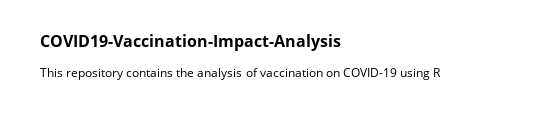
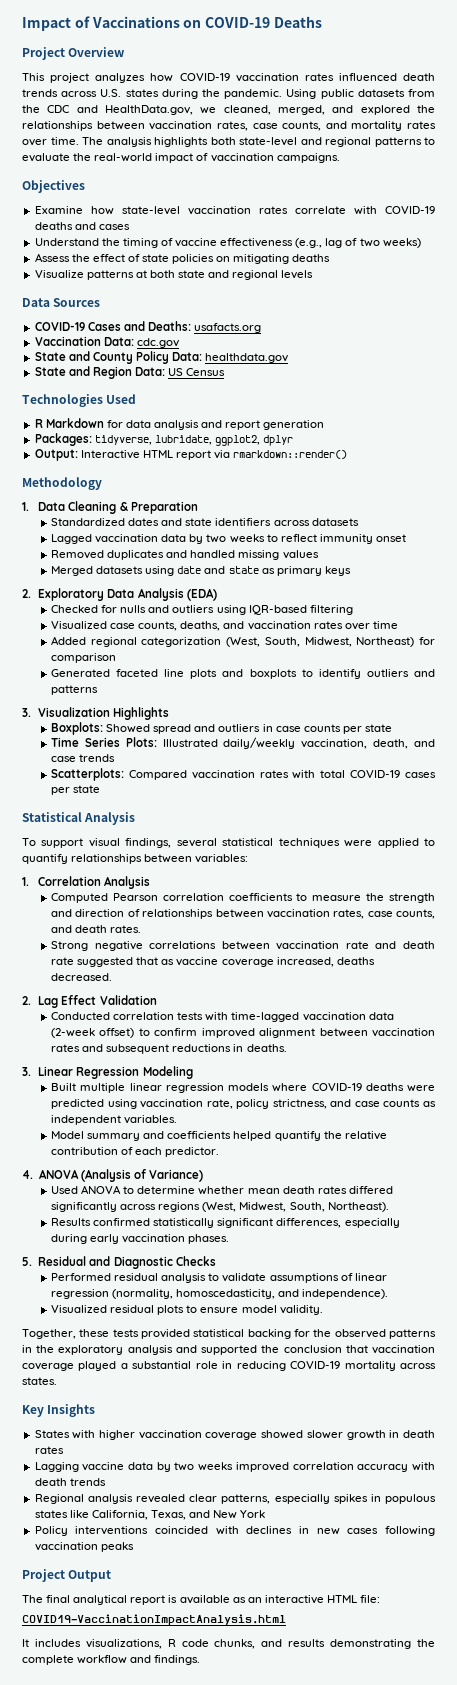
[40,34,341,51] [40,68,442,80] COVID19-Vaccination-Impact-Analysis // This repository contains the analysis of vaccination on COVID-19 using R -> [22,16,322,31] [22,47,125,60] [22,73,435,83] [22,89,435,99] [22,105,435,115] [22,121,436,131] [22,137,435,147] [22,153,340,163] [22,180,85,193] [34,206,436,215] [34,222,130,230] [34,238,421,248] [34,253,331,264] [34,270,314,280] [22,298,101,307] [34,321,262,333] [34,336,179,348] [34,351,289,364] [34,366,226,379] [22,394,137,407] [34,418,325,430] [34,433,294,446] [34,449,348,461] [22,477,102,490] [22,501,198,514] [51,518,359,526] [51,534,406,544] [51,550,319,560] [51,566,351,576] [22,588,217,601] [51,605,353,615] [51,621,398,631] [51,636,436,647] [51,653,117,663] [51,669,435,679] [51,685,99,695] [22,707,170,720] [51,722,392,735] [51,737,435,749] [51,754,116,762] [51,768,436,781] [51,785,101,795] [22,812,136,825] [22,838,435,848] [22,854,249,864] [22,876,151,889] [51,893,435,903] [51,909,435,919] [51,925,142,933] [51,941,435,951] [51,957,375,967] [51,973,113,981] [22,995,157,1008] [51,1012,394,1022] [51,1028,435,1038] [51,1044,287,1054] [22,1066,193,1079] [51,1083,435,1093] [51,1099,436,1109] [51,1115,178,1125] [51,1131,387,1141] [51,1147,220,1157] [22,1169,204,1182] [51,1185,393,1195] [51,1202,389,1212] [51,1218,400,1228] [51,1234,230,1244] [22,1256,216,1269] [51,1273,387,1283] [51,1289,389,1299] [51,1305,323,1315] [22,1329,436,1339] [22,1345,435,1355] [22,1361,436,1371] [22,1377,57,1385] [22,1404,96,1417] [34,1430,436,1440] [34,1446,64,1454] [34,1462,436,1472] [34,1478,106,1486] [34,1494,436,1504] [34,1510,266,1520] [34,1526,435,1536] [34,1542,134,1552] [22,1569,112,1582] [22,1595,381,1605] [22,1614,286,1626] [22,1639,435,1649] [22,1655,201,1665] Impact of Vaccinations on COVID-19 Deaths // Project Overview // This project analyzes how COVID-19 vaccination rates influenced death trends across U.S. states during the pandemic. Using public datasets from the CDC and HealthData.gov, we cleaned, merged, and explored the relationships between vaccination rates, case counts, and mortality rates over time. The analysis highlights both state-level and regional patterns to evaluate the real-world impact of vaccination campaigns. // Objectives // Examine how state-level vaccination rates correlate with COVID-19 deaths and cases // Understand the timing of vaccine effectiveness (e.g., lag of two weeks) // Assess the effect of state policies on mitigating deaths // Visualize patterns at both state and regional levels // Data Sources // COVID-19 Cases and Deaths: usafacts.org // Vaccination Data: cdc.gov // State and County Policy Data: healthdata.gov // State and Region Data: US Census // Technologies Used // R Markdown for data analysis and report generation // Packages: tidyverse, lubridate, ggplot2, dplyr // Output: Interactive HTML report via rmarkdown::render() // Methodology // 1. Data Cleaning & Preparation // Standardized dates and state identifiers across datasets // Lagged vaccination data by two weeks to reflect immunity onset // Removed duplicates and handled missing values // Merged datasets using date and state as primary keys // 2. Exploratory Data Analysis (EDA) // Checked for nulls and outliers using IQR-based filtering // Visualized case counts, deaths, and vaccination rates over time // Added regional categorization (West, South, Midwest, Northeast) for comparison // Generated faceted line plots and boxplots to identify outliers and patterns // 3. Visualization Highlights // Boxplots: Showed spread and outliers in case counts per state // Time Series Plots: Illustrated daily/weekly vaccination, death, and case trends // Scatterplots: Compared vaccination rates with total COVID-19 cases per state // Statistical Analysis // To support visual findings, several statistical techniques were applied to quantify relationships between variables: // 1. Correlation Analysis // Computed Pearson correlation coefficients to measure the strength and direction of relationships between vaccination rates, case counts, and death rates. // Strong negative correlations between vaccination rate and death rate suggested that as vaccine coverage increased, deaths decreased. // 2. Lag Effect Validation // Conducted correlation tests with time-lagged vaccination data (2-week offset) to confirm improved alignment between vaccination rates and subsequent reductions in deaths. // 3. Linear Regression Modeling // Built multiple linear regression models where COVID-19 deaths were predicted using vaccination rate, policy strictness, and case counts as independent variables. // Model summary and coefficients helped quantify the relative contribution of each predictor. // 4. ANOVA (Analysis of Variance) // Used ANOVA to determine whether mean death rates differed significantly across regions (West, Midwest, South, Northeast). // Results confirmed statistically significant differences, especially during early vaccination phases. // 5. Residual and Diagnostic Checks // Performed residual analysis to validate assumptions of linear regression (normality, homoscedasticity, and independence). // Visualized residual plots to ensure model validity. // Together, these tests provided statistical backing for the observed patterns in the exploratory analysis and supported the conclusion that vaccination coverage played a substantial role in reducing COVID-19 mortality across states. // Key Insights // States with higher vaccination coverage showed slower growth in death rates // Lagging vaccine data by two weeks improved correlation accuracy with death trends // Regional analysis revealed clear patterns, especially spikes in populous states like California, Texas, and New York // Policy interventions coincided with declines in new cases following vaccination peaks // Project Output // The final analytical report is available as an interactive HTML file: // COVID19-VaccinationImpactAnalysis.html // It includes visualizations, R code chunks, and results demonstrating the complete workflow and findings.

